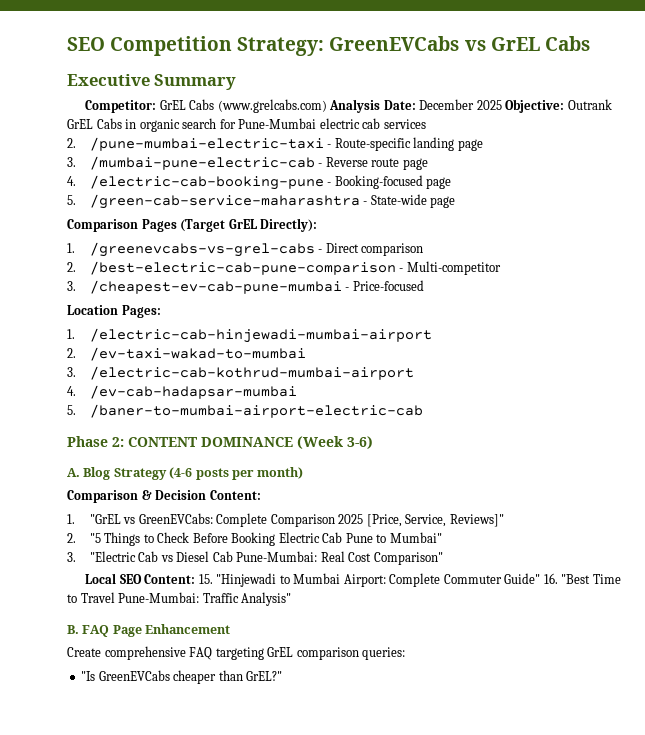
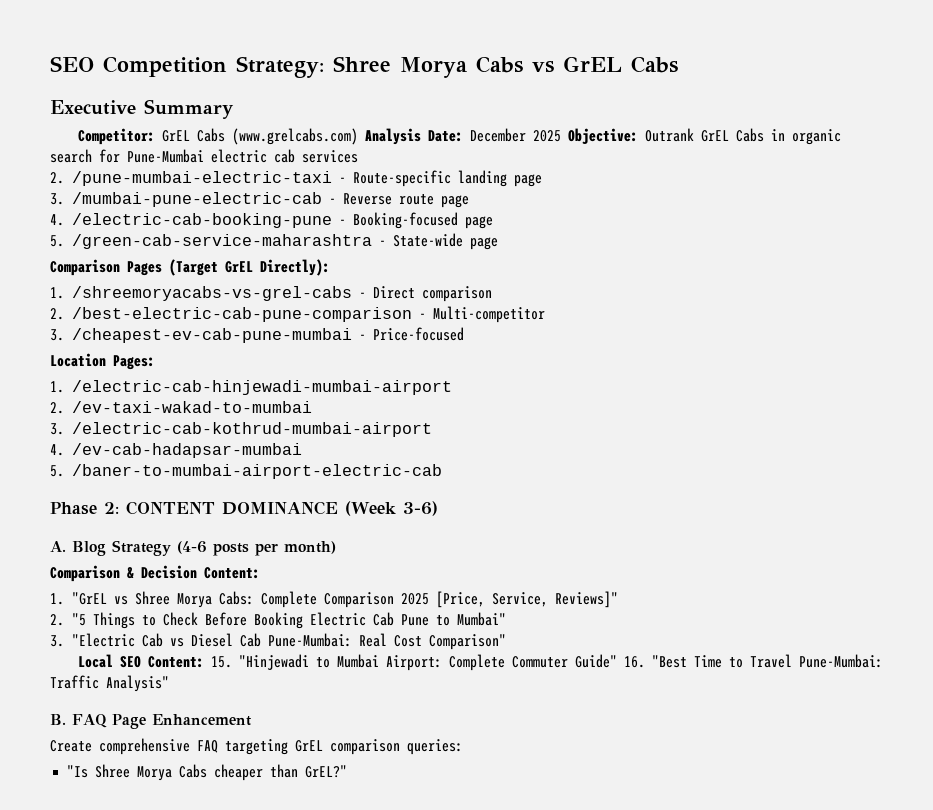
[329,36,460,51] GreenEVCabs -> [333,56,523,78] Shree Morya Cabs
[89,242,315,257] /greenevcabs-vs-grel-cabs -> [71,286,352,301] /shreemoryacabs-vs-grel-cabs
[138,513,213,524] GreenEVCabs: -> [134,591,254,608] Shree Morya Cabs:
[98,670,170,681] GreenEVCabs -> [95,764,208,781] Shree Morya Cabs

